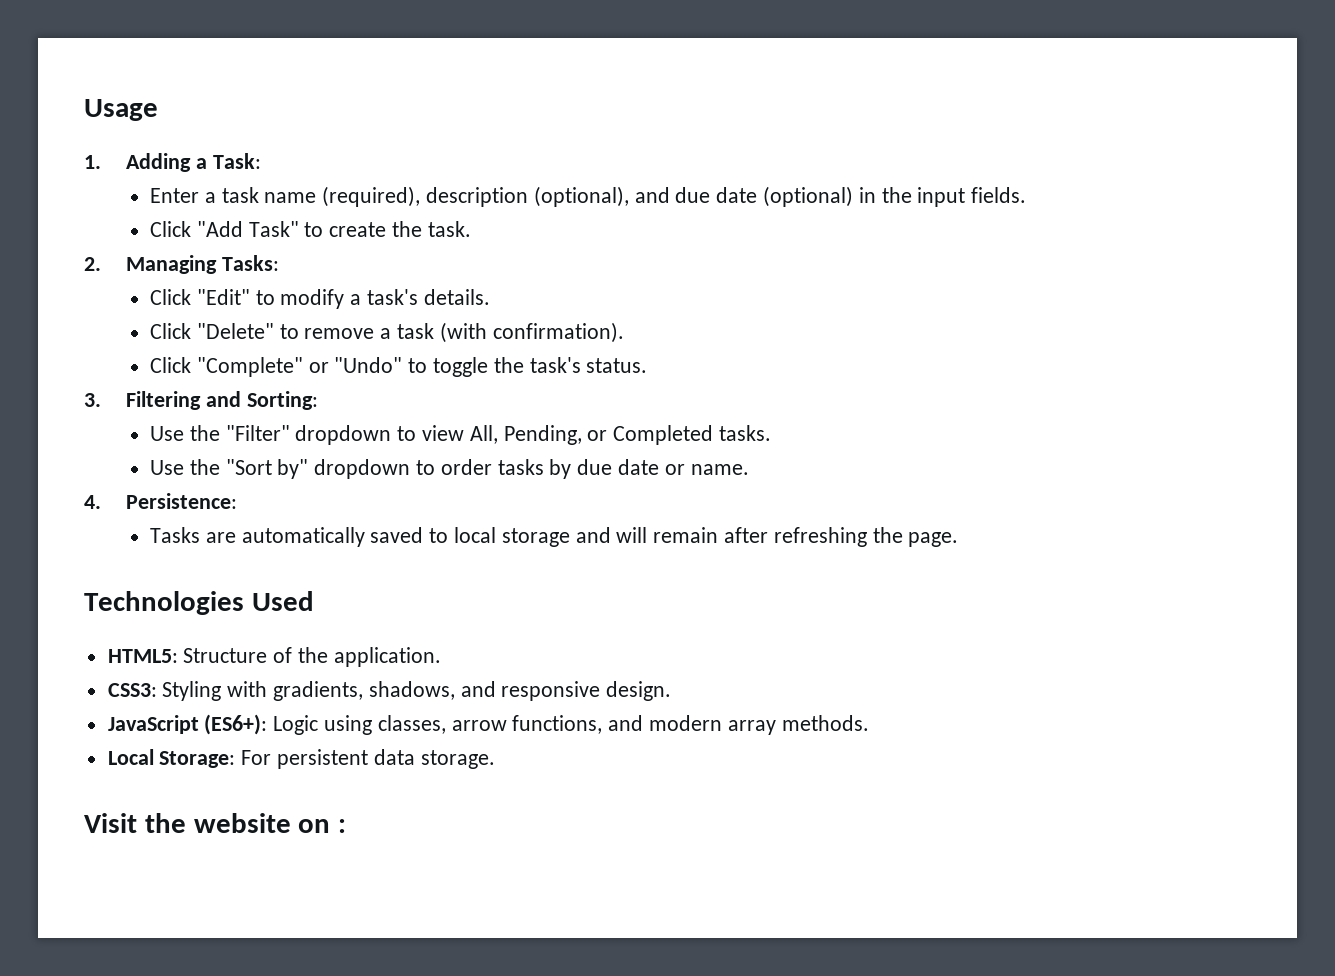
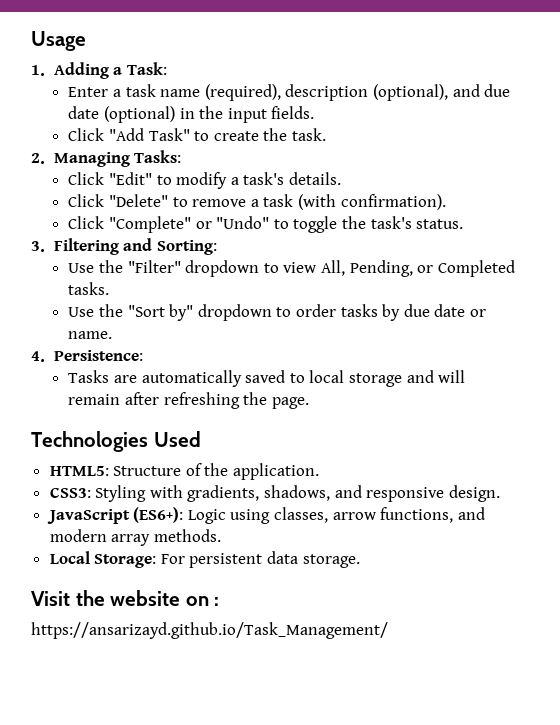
(347, 826) none -> [31,622,388,639] // https://ansarizayd.github.io/Task_Management/

